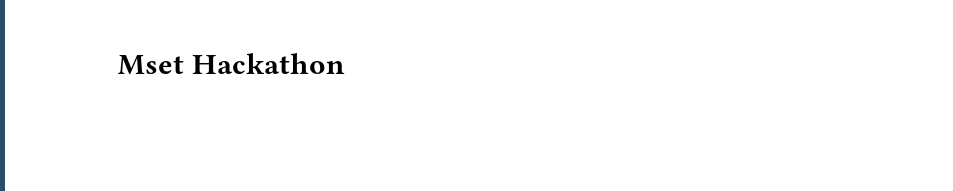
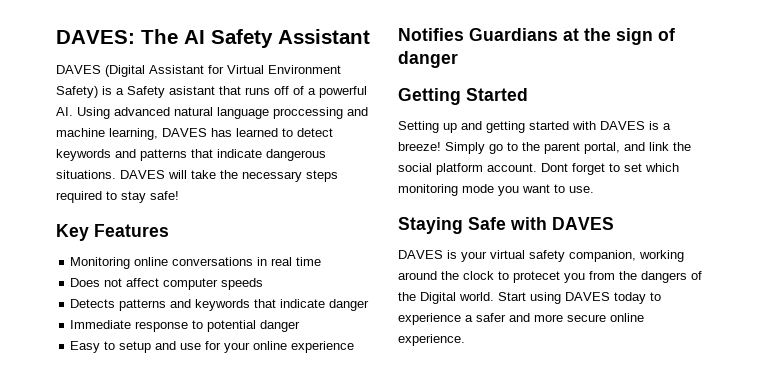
[118,53,346,75] Mset Hackathon -> [56,29,370,48] [56,65,341,77] [56,86,367,98] [56,107,368,119] [56,128,333,140] [56,149,326,161] [56,170,338,182] [56,191,179,203] [56,224,169,241] [70,257,322,269] [70,278,264,290] [70,299,370,311] [70,320,301,332] [70,341,355,353] [398,28,675,45] [398,51,458,68] [398,88,528,105] [398,121,671,133] [398,142,691,154] [398,163,679,175] [398,184,594,196] [398,217,614,234] [398,250,684,262] [398,271,702,283] [398,292,661,304] [398,313,644,325] [398,334,465,346] DAVES: The AI Safety Assistant // DAVES (Digital Assistant for Virtual Environment Safety) is a Safety asistant that runs off of a powerful AI. Using advanced natural language proccessing and machine learning, DAVES has learned to detect keywords and patterns that indicate dangerous situations. DAVES will take the necessary steps required to stay safe! // Key Features // Monitoring online conversations in real time // Does not affect computer speeds // Detects patterns and keywords that indicate danger // Immediate response to potential danger // Easy to setup and use for your online experience // Notifies Guardians at the sign of danger // Getting Started // Setting up and getting started with DAVES is a breeze! Simply go to the parent portal, and link the social platform account. Dont forget to set which monitoring mode you want to use. // Staying Safe with DAVES // DAVES is your virtual safety companion, working around the clock to protecet you from the dangers of the Digital world. Start using DAVES today to experience a safer and more secure online experience.

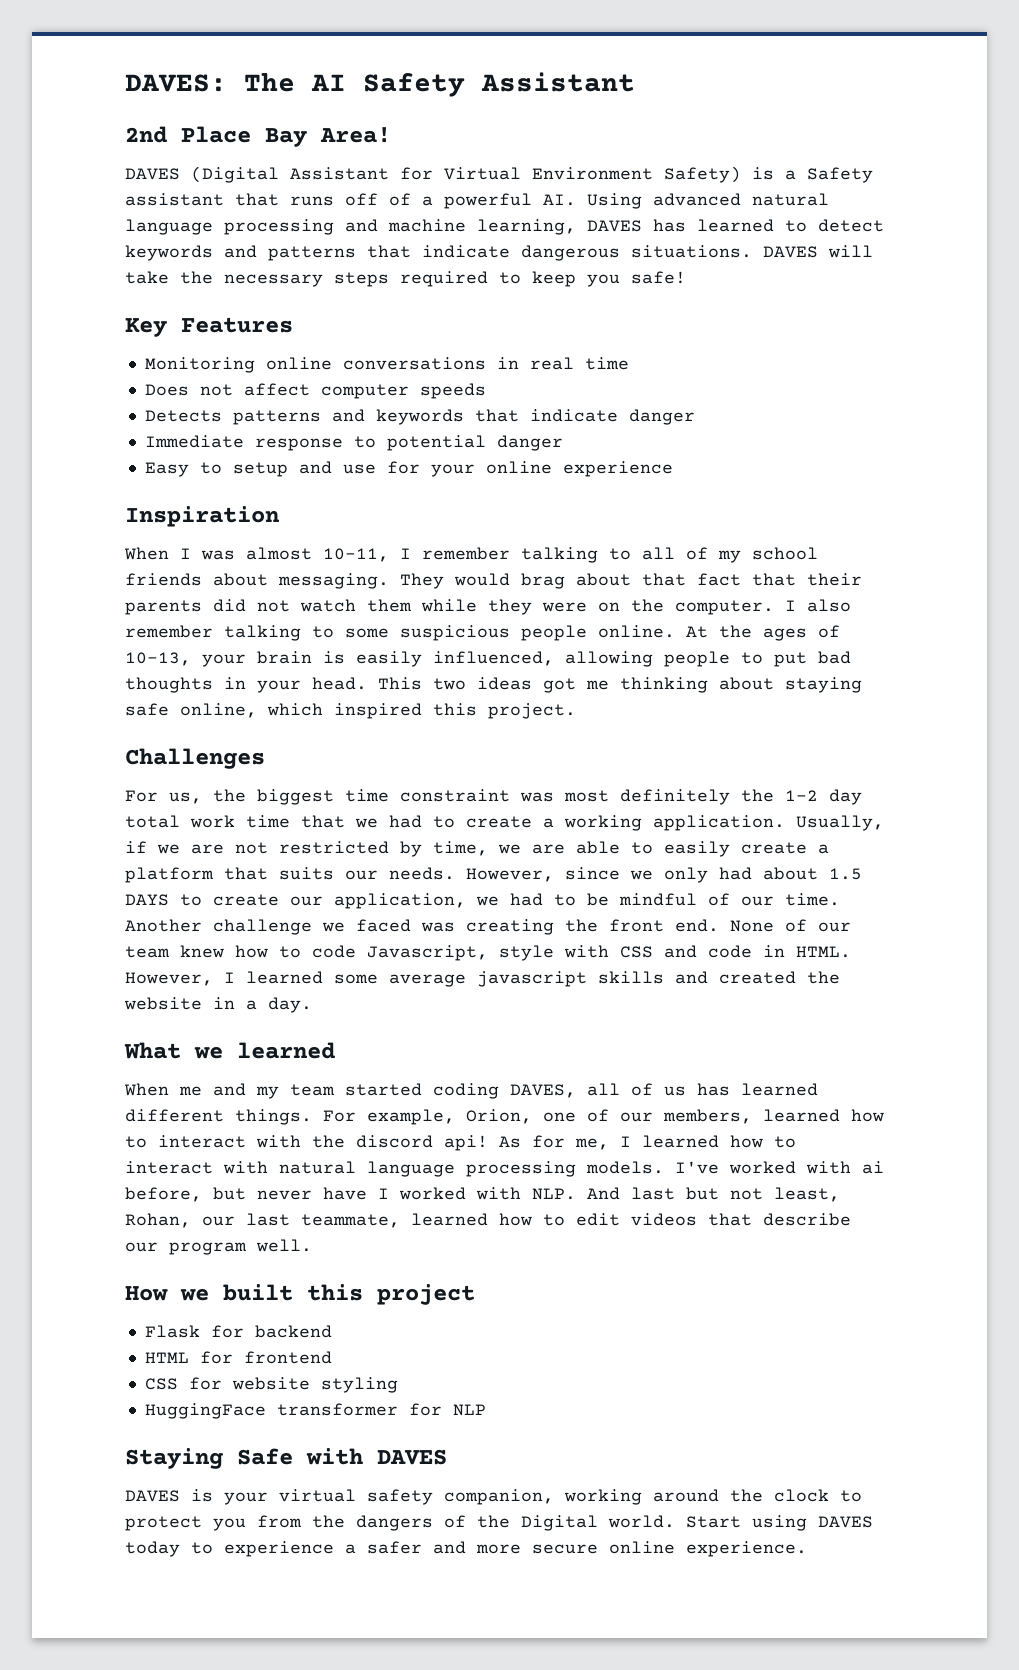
(370, 36) none -> [125,126,391,147] // 2nd Place Bay Area!
[169,86,215,95] asistant -> [125,193,224,206] assistant
[273,107,343,119] proccessing -> [224,219,334,235] processing
[121,191,146,203] stay -> [532,271,620,287] keep you
[398,28,675,45] [398,51,458,68] [398,88,528,105] [398,121,671,133] [398,142,691,154] [398,163,679,175] [398,184,594,196] Notifies Guardians at the sign of danger // Getting Started // Setting up and getting started with DAVES is a breeze! Simply go to the parent portal, and link the social platform account. Dont forget to set which monitoring mode you want to use. -> [125,506,280,527] [124,547,818,563] [125,573,862,589] [125,599,851,615] [125,625,840,641] [125,651,851,667] [125,677,862,693] [125,703,576,719] [125,748,265,769] [125,789,862,805] [125,815,884,831] [125,841,829,857] [125,867,862,883] [125,893,840,909] [125,919,851,935] [125,945,851,961] [125,971,840,987] [124,997,312,1013] [124,1042,335,1059] [124,1083,818,1099] [125,1109,884,1125] [125,1135,796,1151] [125,1161,884,1177] [125,1187,840,1202] [125,1213,851,1228] [125,1239,312,1255] [125,1284,475,1305] [144,1325,332,1338] [144,1351,332,1364] [144,1377,398,1393] [144,1403,486,1419] Inspiration // When I was almost 10-11, I remember talking to all of my school friends about messaging. They would brag about that fact that their parents did not watch them while they were on the computer. I also remember talking to some suspicious people online. At the ages of 10-13, your brain is easily influenced, allowing people to put bad thoughts in your head. This two ideas got me thinking about staying safe online, which inspired this project. // Challenges // For us, the biggest time constraint was most definitely the 1-2 day total work time that we had to create a working application. Usually, if we are not restricted by time, we are able to easily create a platform that suits our needs. However, since we only had about 1.5 DAYS to create our application, we had to be mindful of our time. Another challenge we faced was creating the front end. None of our team knew how to code Javascript, style with CSS and code in HTML. However, I learned some average javascript skills and created the website in a day. // What we learned // When me and my team started coding DAVES, all of us has learned different things. For example, Orion, one of our members, learned how to interact with the discord api! As for me, I learned how to interact with natural language processing models. I've worked with ai before, but never have I worked with NLP. And last but not least, Rohan, our last teammate, learned how to edit videos that describe our program well. // How we built this project // Flask for backend // HTML for frontend // CSS for website styling // HuggingFace transformer for NLP
[513,271,560,283] protecet -> [125,1516,202,1531] protect

